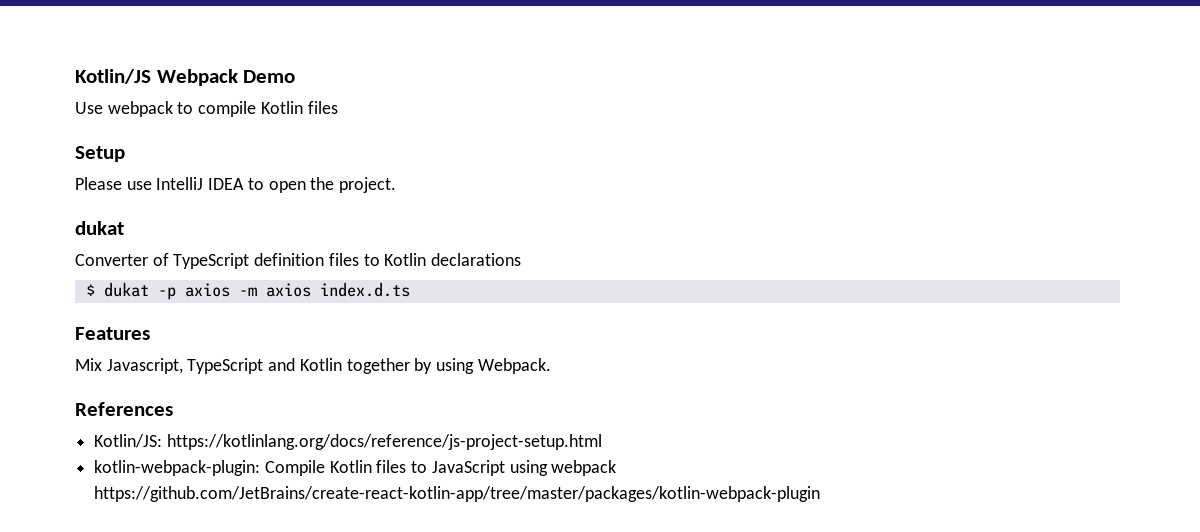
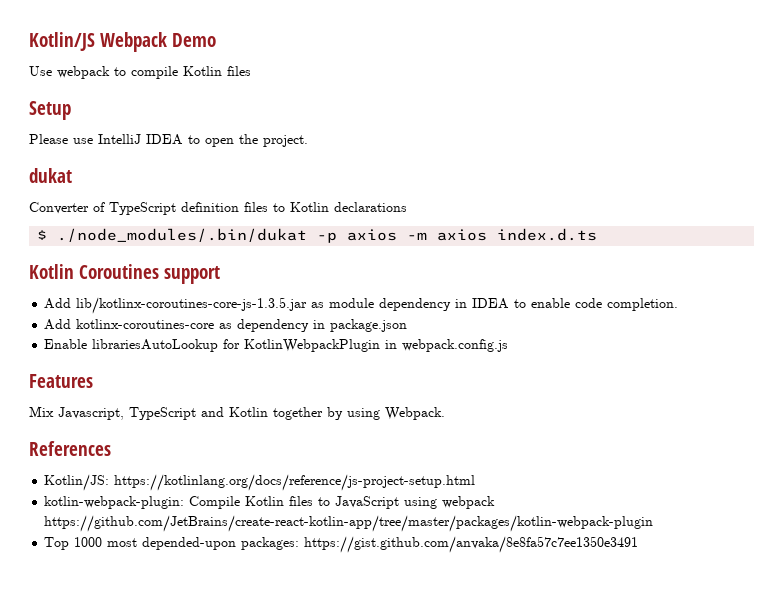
[103,282,149,297] dukat -> [57,228,308,242] ./node_modules/.bin/dukat
(410, 289) none -> [29,264,221,284] [44,297,679,314] [44,319,408,332] [44,339,509,352] // Kotlin Coroutines support // Add lib/kotlinx-coroutines-core-js-1.3.5.jar as module dependency in IDEA to enable code completion. // Add kotlinx-coroutines-core as dependency in package.json // Enable librariesAutoLookup for KotlinWebpackPlugin in webpack.config.js
(821, 494) none -> [44,536,639,553] // Top 1000 most depended-upon packages: https://gist.github.com/anvaka/8e8fa57c7ee1350e3491

